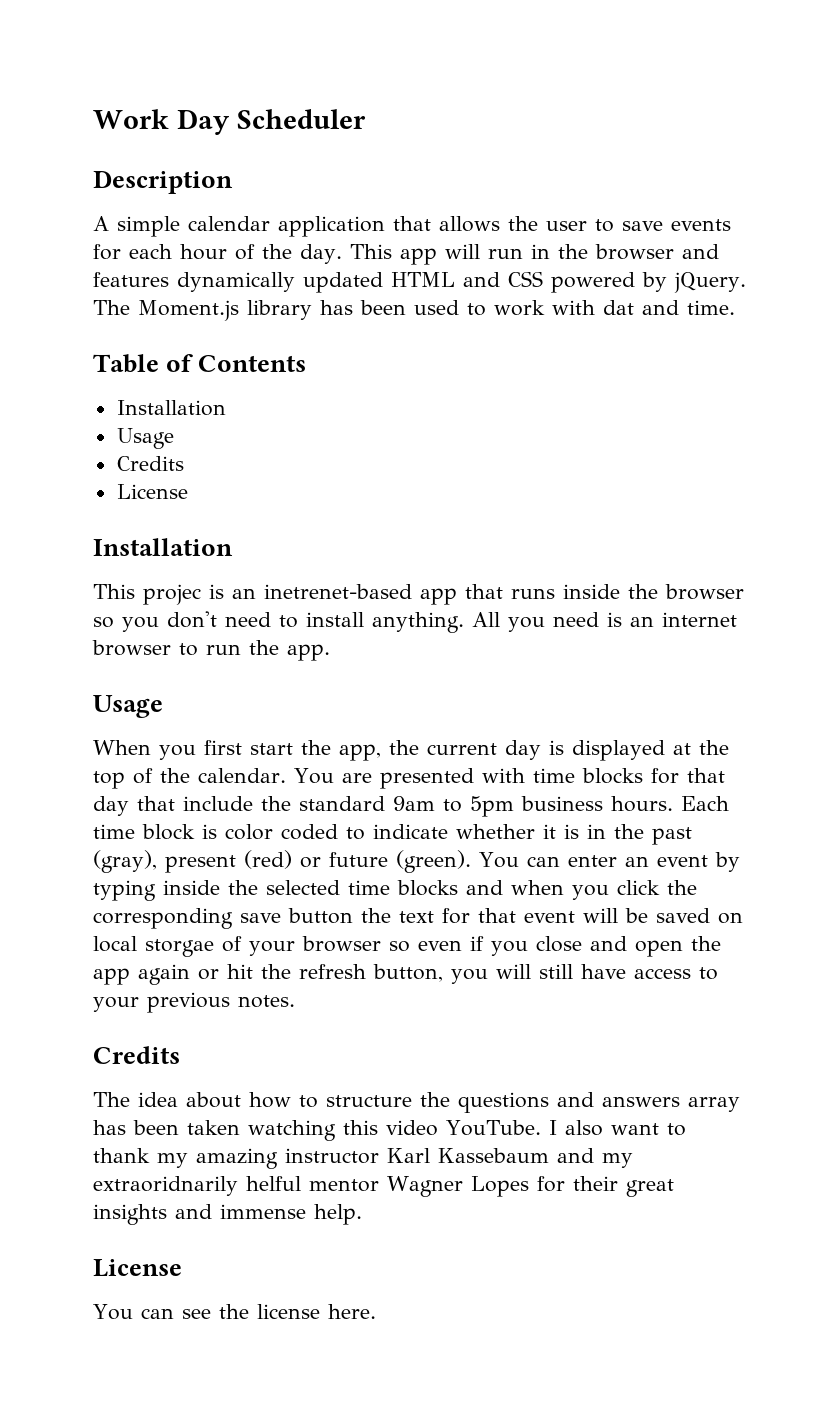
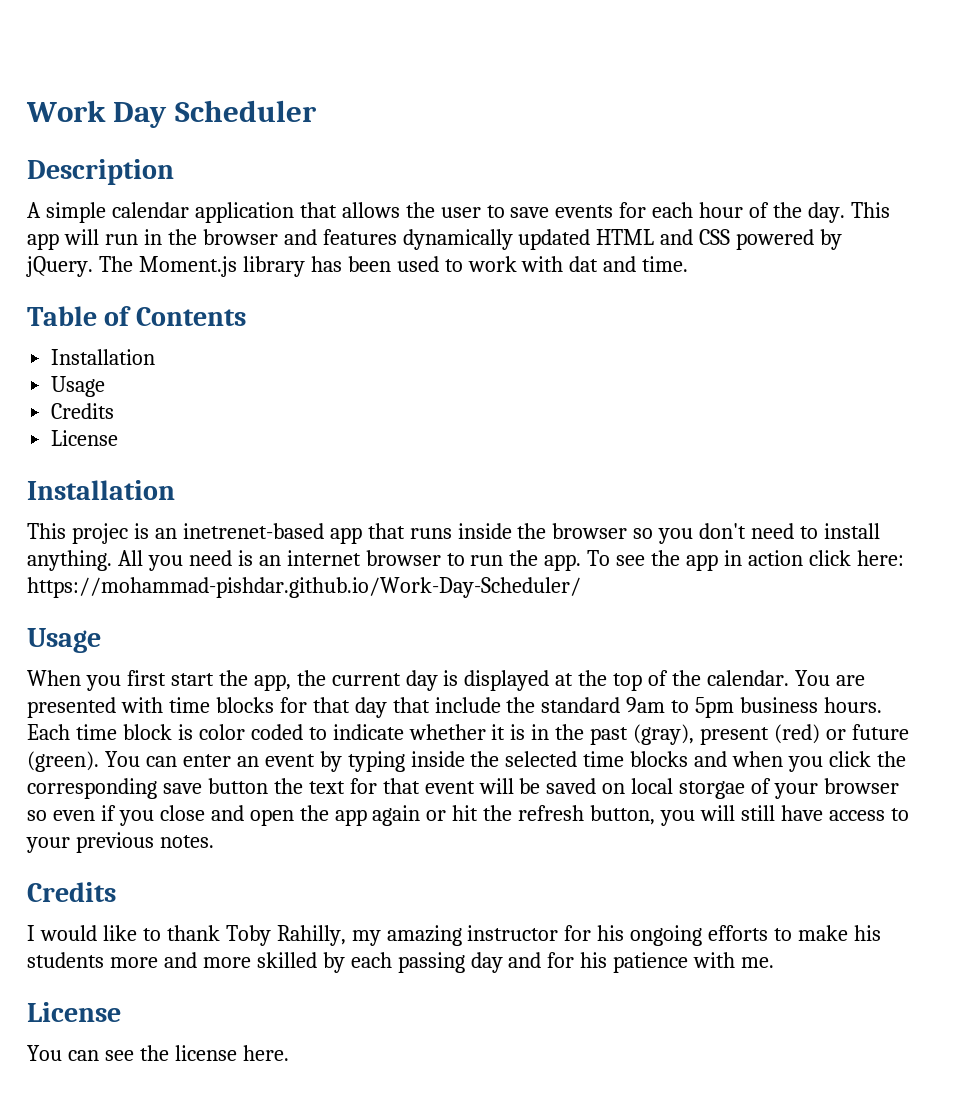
(330, 652) none -> [587,550,904,571] [27,577,581,598] To see the app in action click here: https://mohammad-pishdar.github.io/Work-Day-Scheduler/
[93,1092,740,1113] [93,1120,686,1141] [93,1148,633,1169] [93,1176,674,1197] [93,1204,362,1225] The idea about how to structure the questions and answers array has been taken watching this video YouTube. I also want to thank my amazing instructor Karl Kassebaum and my extraoridnarily helful mentor Wagner Lopes for their great insights and immense help. -> [27,925,882,946] [27,952,775,973] I would like to thank Toby Rahilly, my amazing instructor for his ongoing efforts to make his students more and more skilled by each passing day and for his patience with me.

